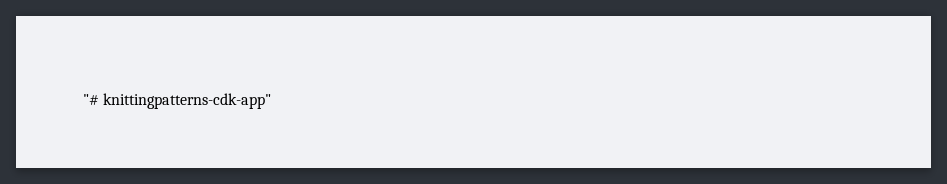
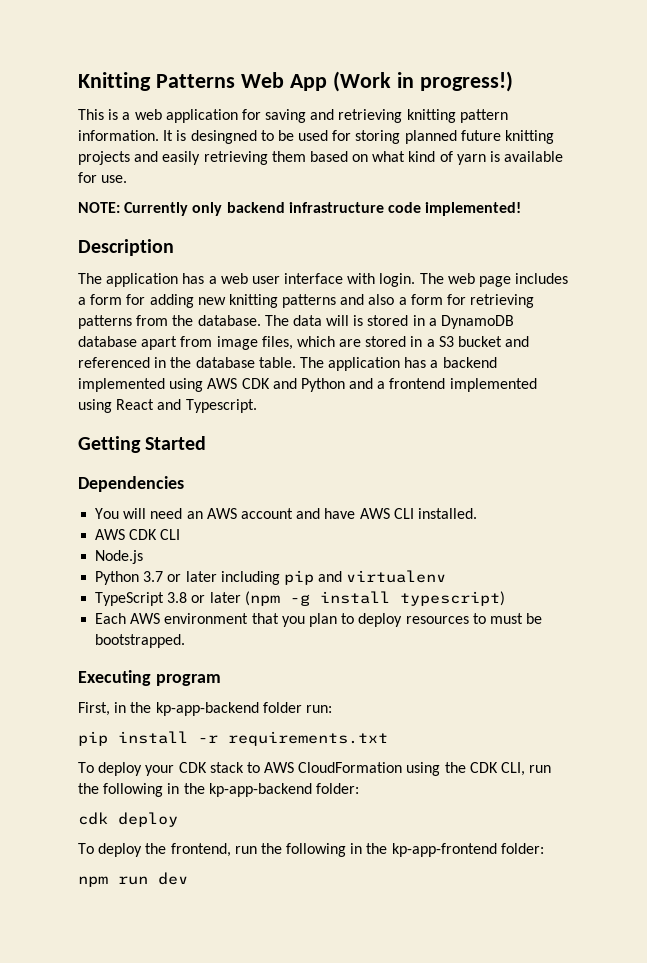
[83,93,272,109] "# knittingpatterns-cdk-app" -> [78,71,513,92] [78,109,508,123] [78,130,555,144] [78,151,564,165] [78,172,128,183] [78,202,522,216] [78,239,174,256] [78,273,569,287] [78,294,535,308] [78,315,515,329] [78,336,530,350] [78,357,497,371] [78,378,537,392] [78,399,257,413] [78,436,207,453] [78,476,184,492] [95,508,477,519] [95,529,181,540] [95,550,144,564] [95,570,447,585] [95,591,505,606] [95,613,543,627] [95,634,186,648] [78,670,221,686] [78,702,332,716] [78,731,388,746] [78,762,552,776] [78,783,359,797] [78,812,178,827] [78,843,544,857] [78,872,188,887] Knitting Patterns Web App (Work in progress!) // This is a web application for saving and retrieving knitting pattern information. It is desingned to be used for storing planned future knitting projects and easily retrieving them based on what kind of yarn is available for use. // NOTE: Currently only backend infrastructure code implemented! // Description // The application has a web user interface with login. The web page includes a form for adding new knitting patterns and also a form for retrieving patterns from the database. The data will is stored in a DynamoDB database apart from image files, which are stored in a S3 bucket and referenced in the database table. The application has a backend implemented using AWS CDK and Python and a frontend implemented using React and Typescript. // Getting Started // Dependencies // You will need an AWS account and have AWS CLI installed. // AWS CDK CLI // Node.js // Python 3.7 or later including pip and virtualenv // TypeScript 3.8 or later (npm -g install typescript) // Each AWS environment that you plan to deploy resources to must be bootstrapped. // Executing program // First, in the kp-app-backend folder run: // pip install -r requirements.txt // To deploy your CDK stack to AWS CloudFormation using the CDK CLI, run the following in the kp-app-backend folder: // cdk deploy // To deploy the frontend, run the following in the kp-app-frontend folder: // npm run dev

